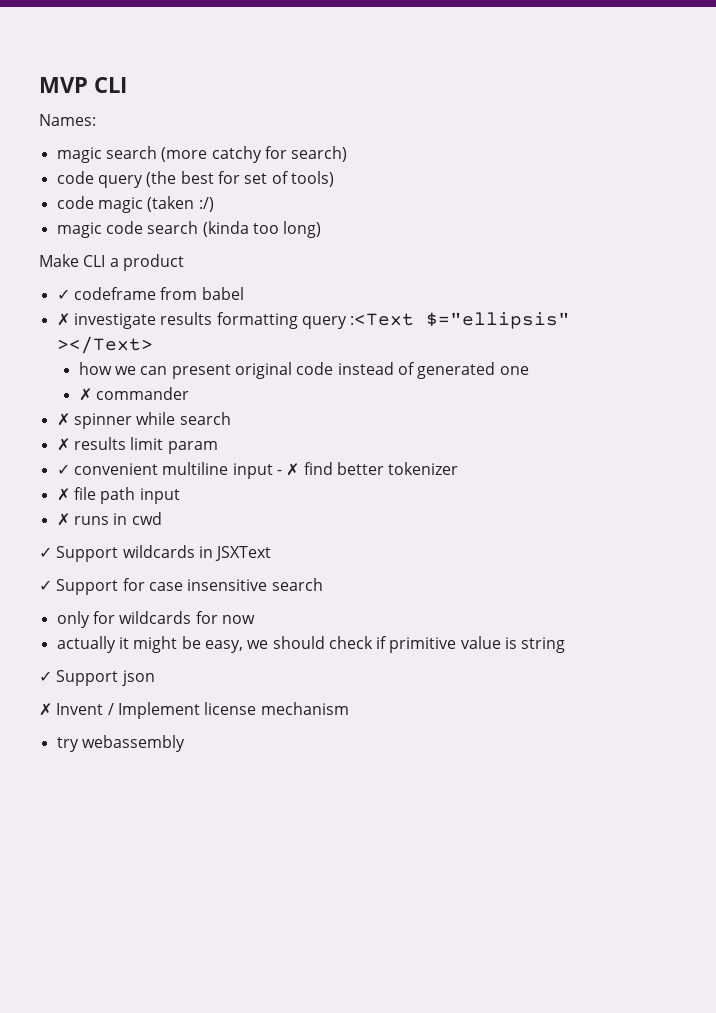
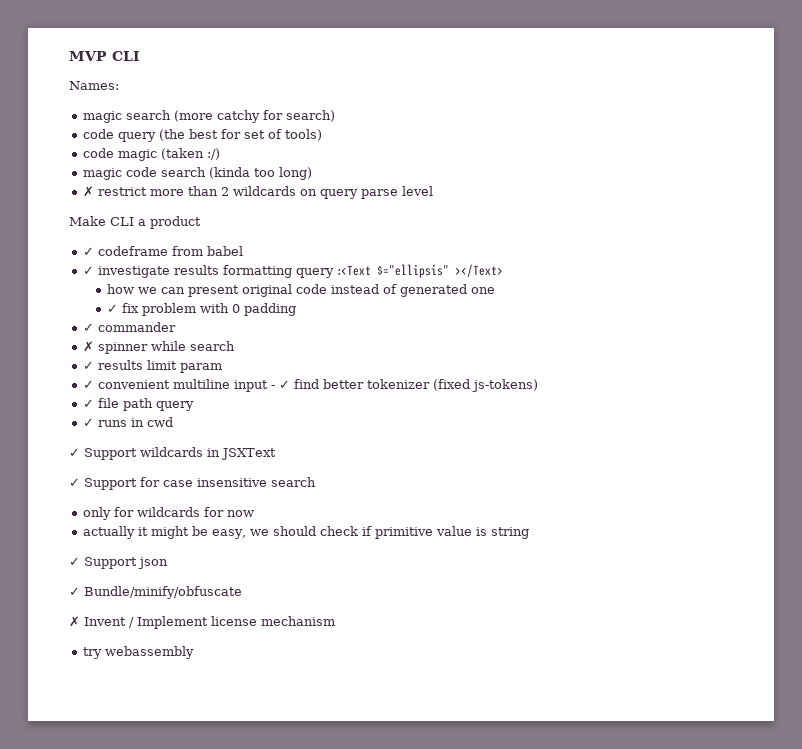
(322, 229) none -> [82,186,433,199] // ✗ restrict more than 2 wildcards on query parse level
[56,313,70,326] ✗ -> [82,266,94,275] ✓
[78,388,92,401] ✗ -> [107,303,297,316] [82,323,94,332] ✓ fix problem with 0 padding // ✓
[56,438,70,451] ✗ -> [82,361,94,370] ✓
[286,463,300,476] ✗ -> [278,380,290,389] ✓
[56,487,180,504] [56,513,70,526] // ✗ file path input // ✗ -> [432,379,538,392] [82,398,194,411] [82,418,94,427] (fixed js-tokens) // ✓ file path query // ✓
(155, 678) none -> [69,586,242,599] // ✓ Bundle/minify/obfuscate

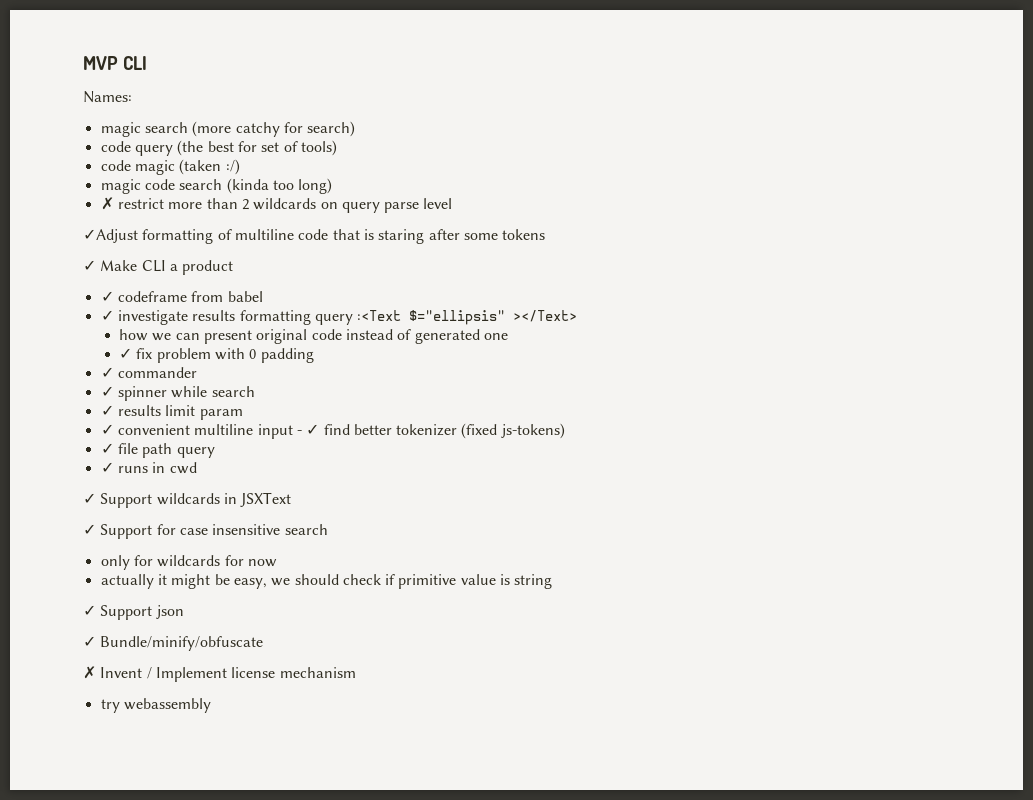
(433, 191) none -> [83,229,546,244] [83,260,96,271] ✓Adjust formatting of multiline code that is staring after some tokens // ✓
[82,341,94,352] ✗ -> [100,386,114,397] ✓

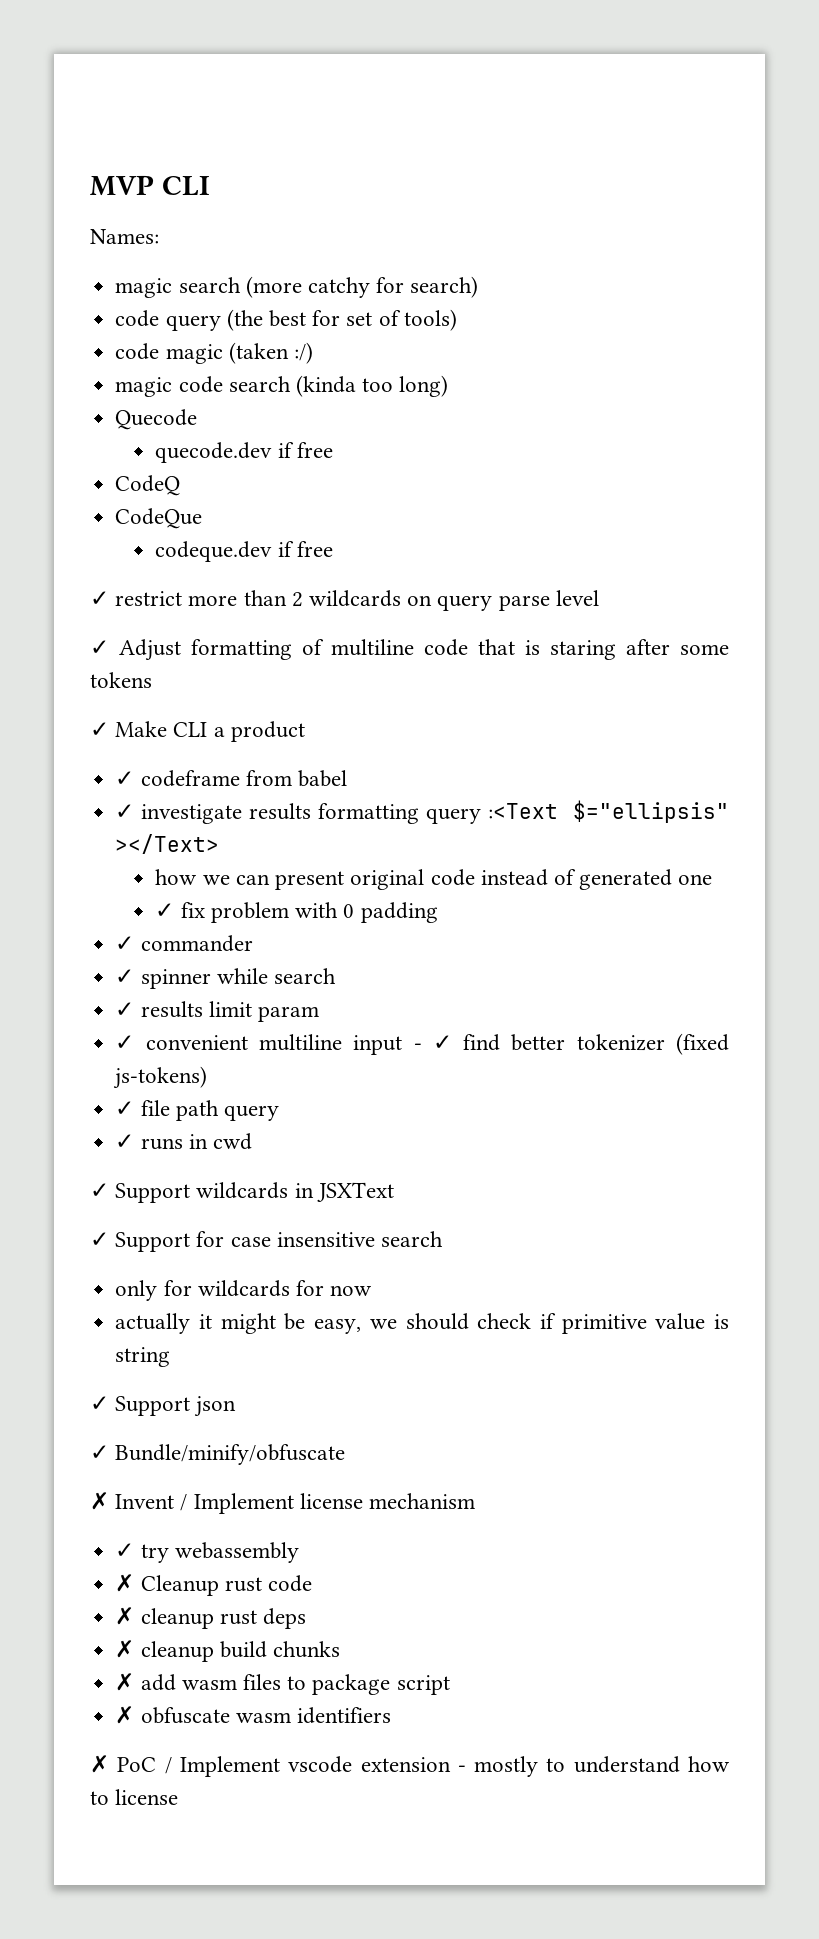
[100,197,114,210] ✗ -> [115,409,198,430] [155,442,333,463] [115,475,181,496] [115,508,203,529] [155,541,333,562] [90,591,109,606] Quecode // quecode.dev if free // CodeQ // CodeQue // codeque.dev if free // ✓
[83,229,138,243] ✓Adjust -> [90,639,181,661] ✓ Adjust
(356, 672) none -> [115,1543,135,1558] ✓
(211, 705) none -> [115,1574,312,1596] [115,1607,306,1629] [115,1640,340,1662] [115,1673,450,1695] [115,1706,391,1724] [90,1755,730,1777] [90,1789,179,1805] // ✗ Cleanup rust code // ✗ cleanup rust deps // ✗ cleanup build chunks // ✗ add wasm files to package script // ✗ obfuscate wasm identifiers // ✗ PoC / Implement vscode extension - mostly to understand how to license

